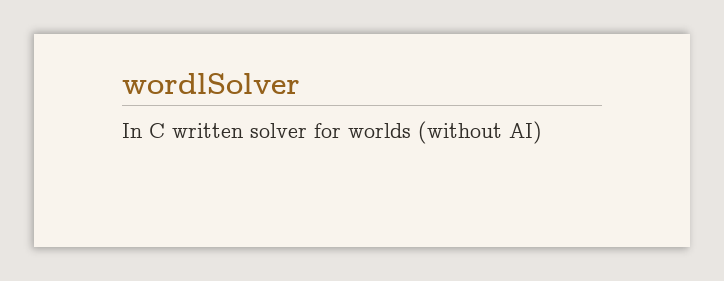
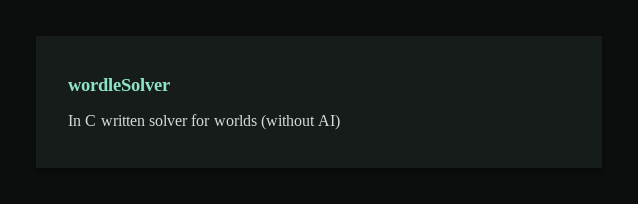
[122,73,300,94] wordlSolver -> [68,78,170,91] wordleSolver

